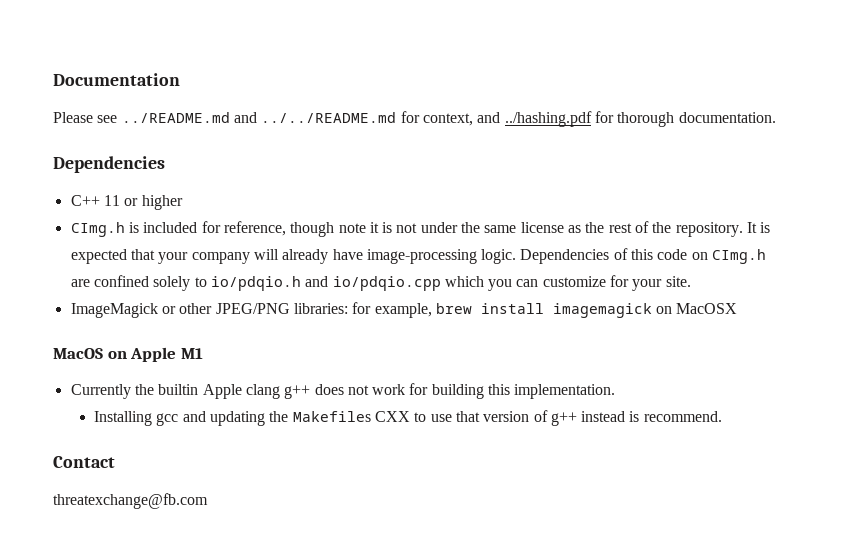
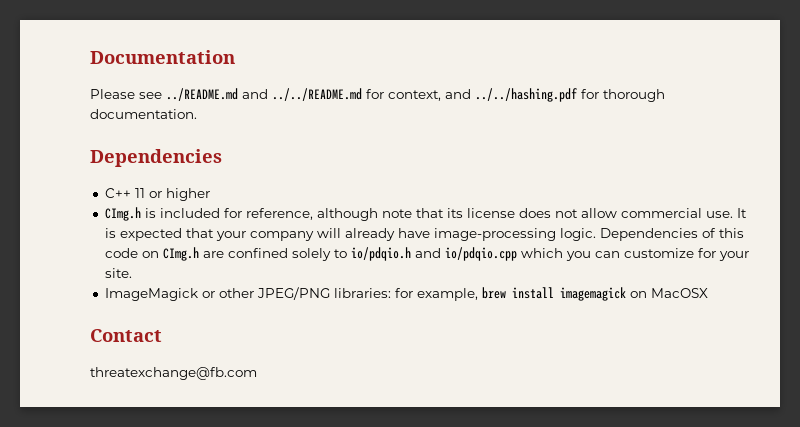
[504,111,592,127] ../hashing.pdf -> [475,88,577,102] ../../hashing.pdf
[290,221,743,237] though note it is not under the same license as the rest of the repository. -> [316,208,733,221] although note that its license does not allow commercial use.
[53,347,203,362] [70,383,616,399] [93,410,722,426] // MacOS on Apple M1 // Currently the builtin Apple clang g++ does not work for building this implementation. // Installing gcc and updating the Makefiles CXX to use that version of g++ instead is recommend. -> (708, 293) none

